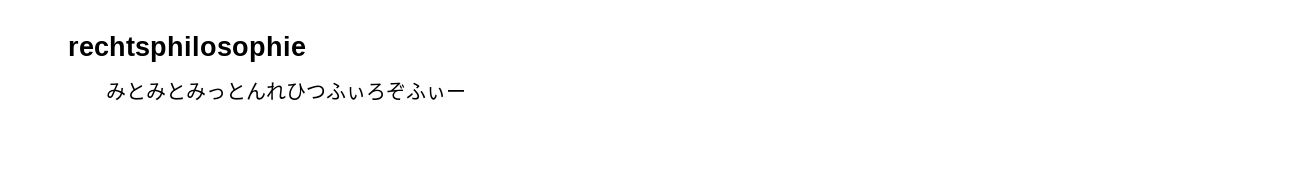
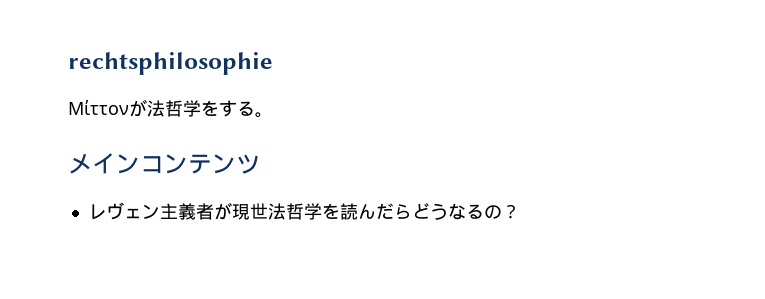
[106,82,467,101] みとみとみっとんれひつふぃろぞふぃー -> [68,99,273,118] [68,153,260,174] [87,202,520,220] Μίττονが法哲学をする。 // メインコンテンツ // レヴェン主義者が現世法哲学を読んだらどうなるの？

